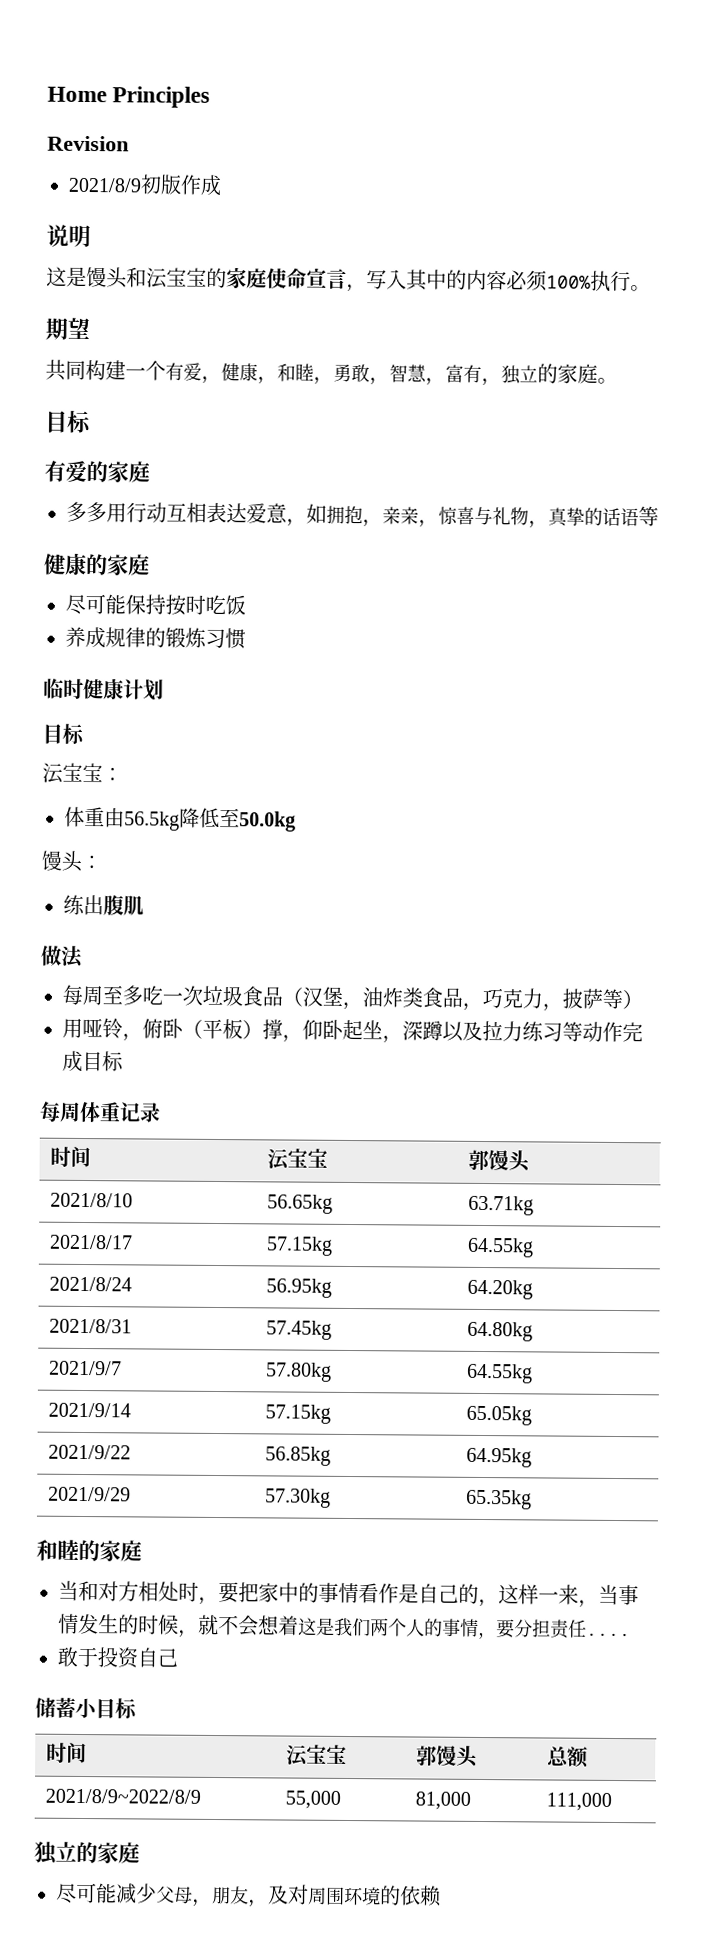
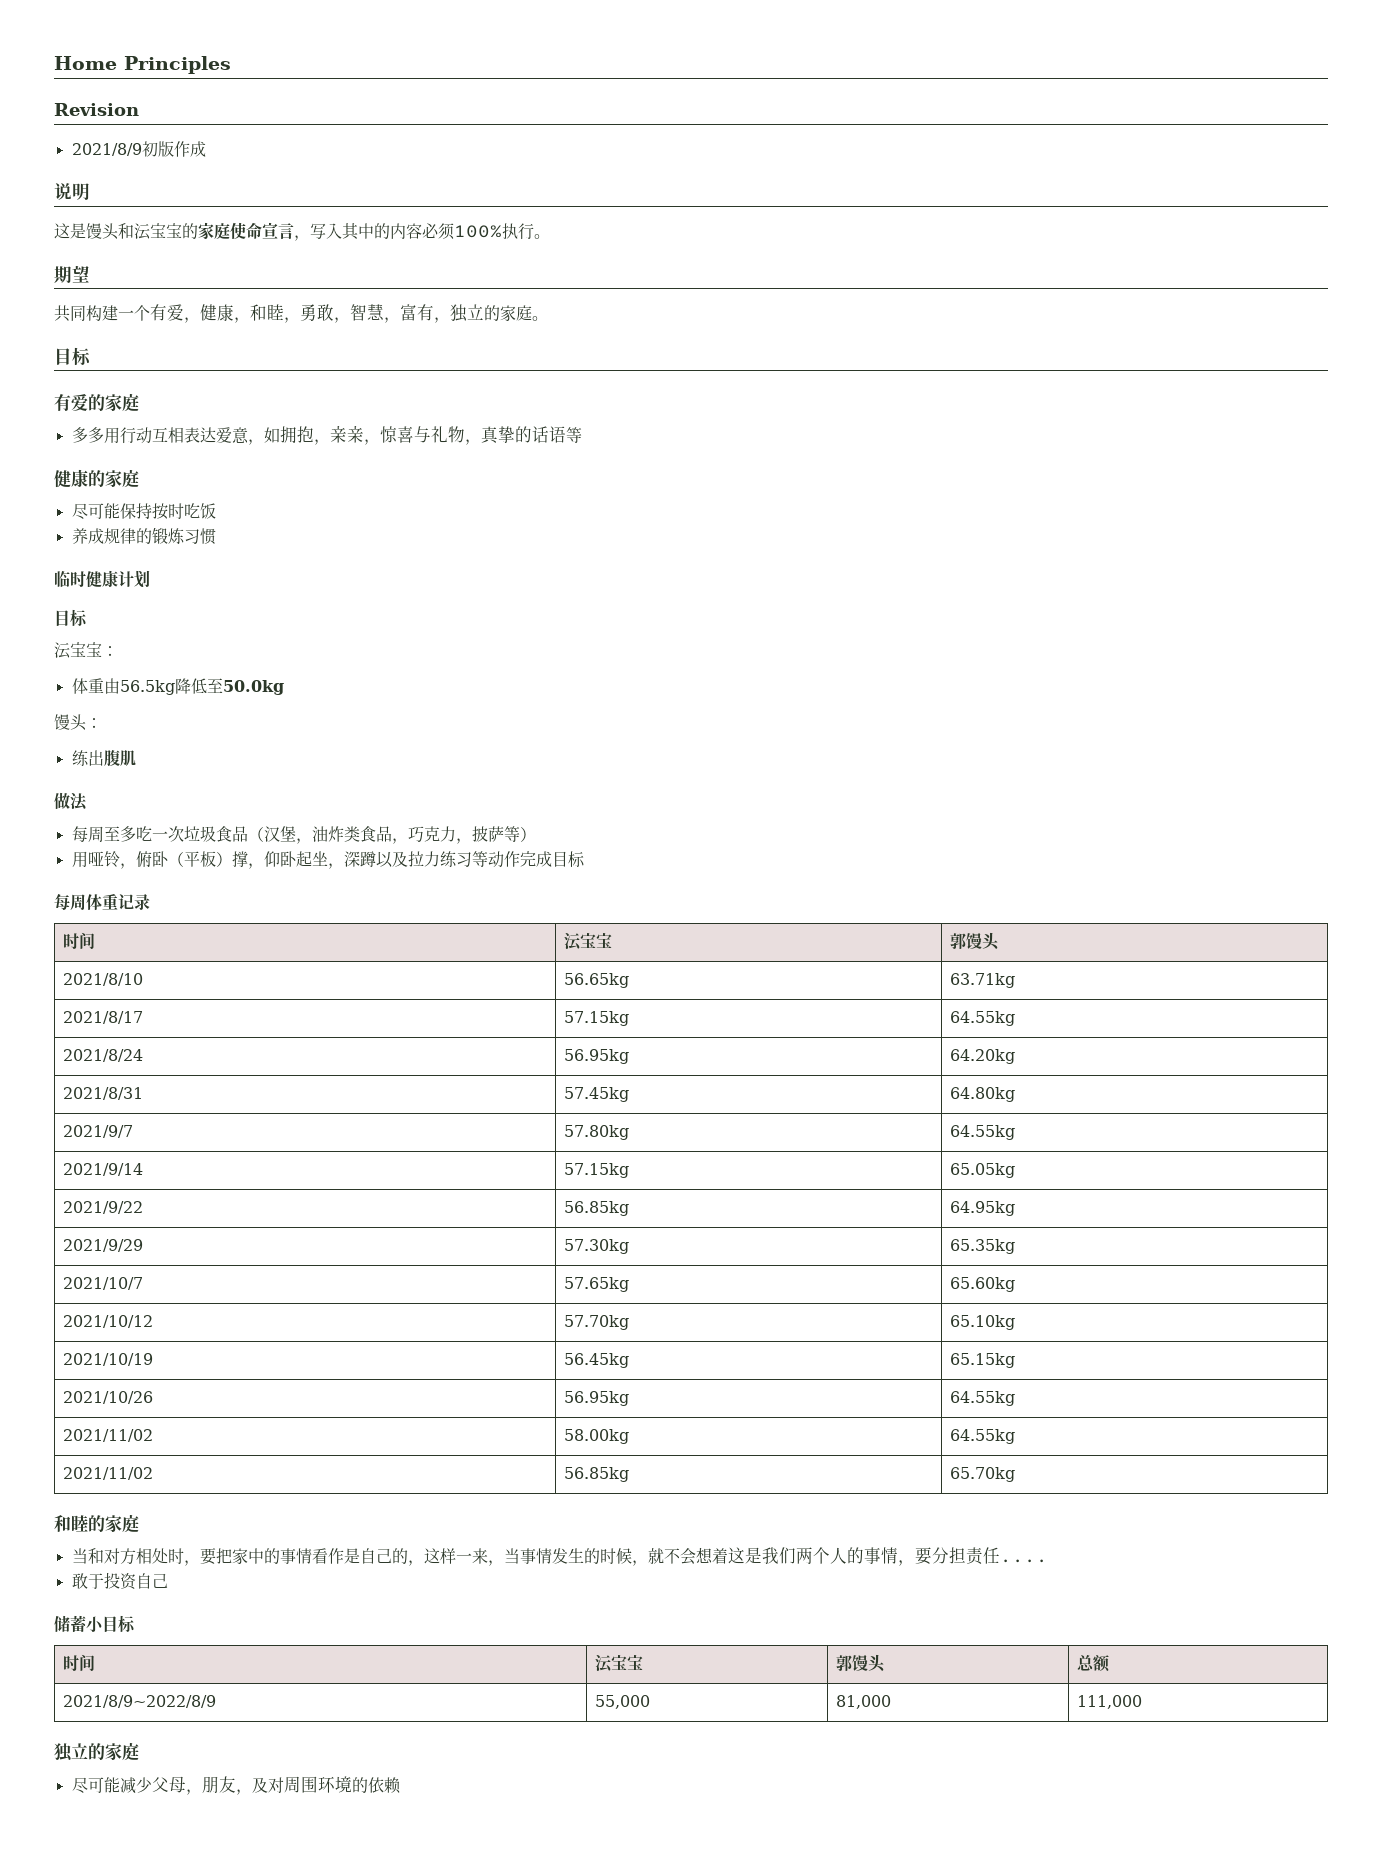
(532, 1499) none -> [62,1277,143,1290] [563,1277,629,1292] [949,1277,1015,1292] [62,1315,153,1328] [563,1315,629,1330] [949,1315,1015,1330] [62,1353,153,1366] [563,1353,629,1368] [949,1353,1015,1368] [62,1391,153,1404] [563,1391,629,1406] [949,1391,1015,1406] [62,1429,153,1442] [563,1429,629,1444] [949,1429,1015,1444] [62,1467,153,1480] [563,1467,629,1482] [949,1467,1015,1482] // 2021/10/7 | 57.65kg | 65.60kg // 2021/10/12 | 57.70kg | 65.10kg // 2021/10/19 | 56.45kg | 65.15kg // 2021/10/26 | 56.95kg | 64.55kg // 2021/11/02 | 58.00kg | 64.55kg // 2021/11/02 | 56.85kg | 65.70kg

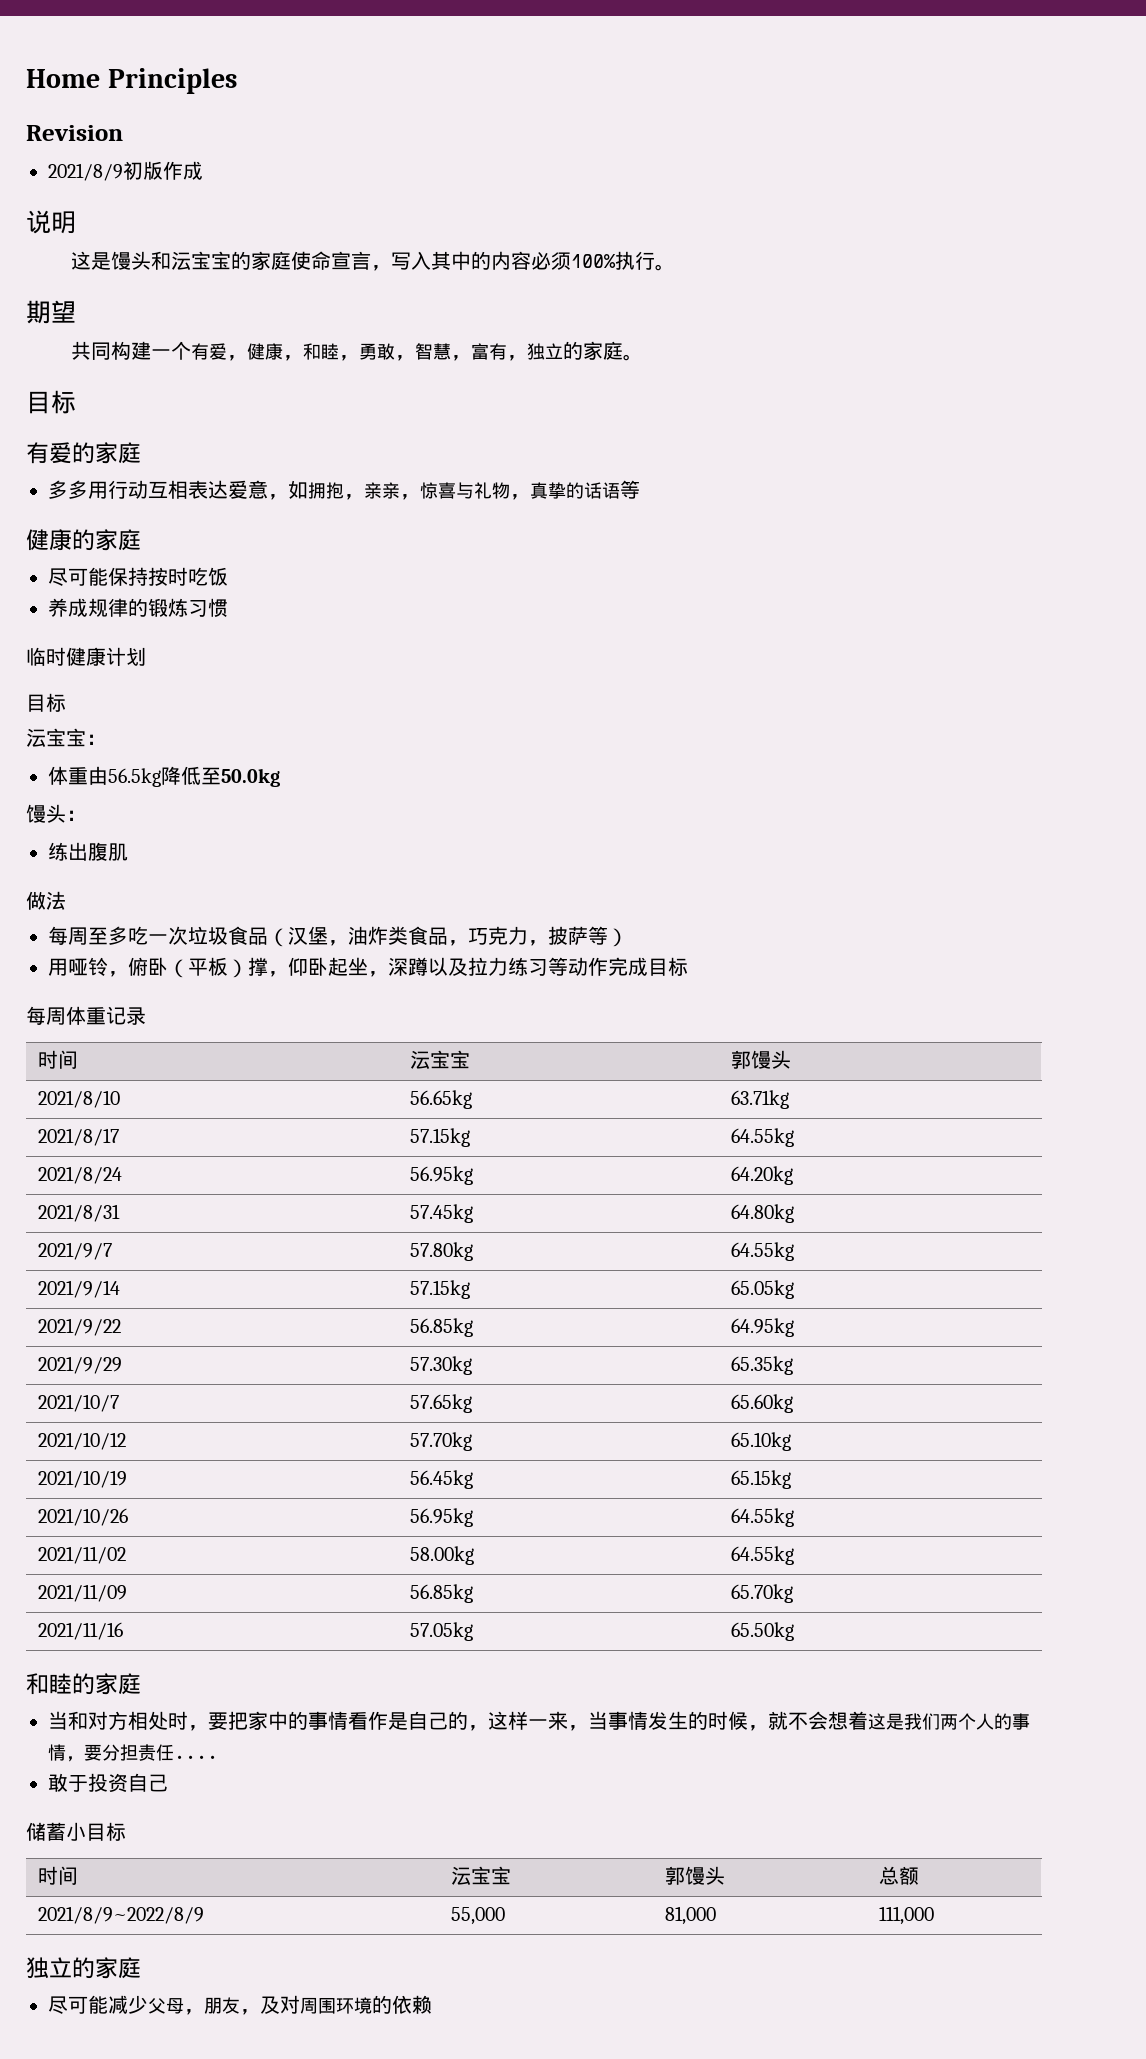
[62,1467,153,1480] 2021/11/02 -> [37,1584,127,1602] 2021/11/09
(1015, 1474) none -> [37,1622,123,1640] [409,1622,473,1641] [730,1622,794,1641] // 2021/11/16 | 57.05kg | 65.50kg

